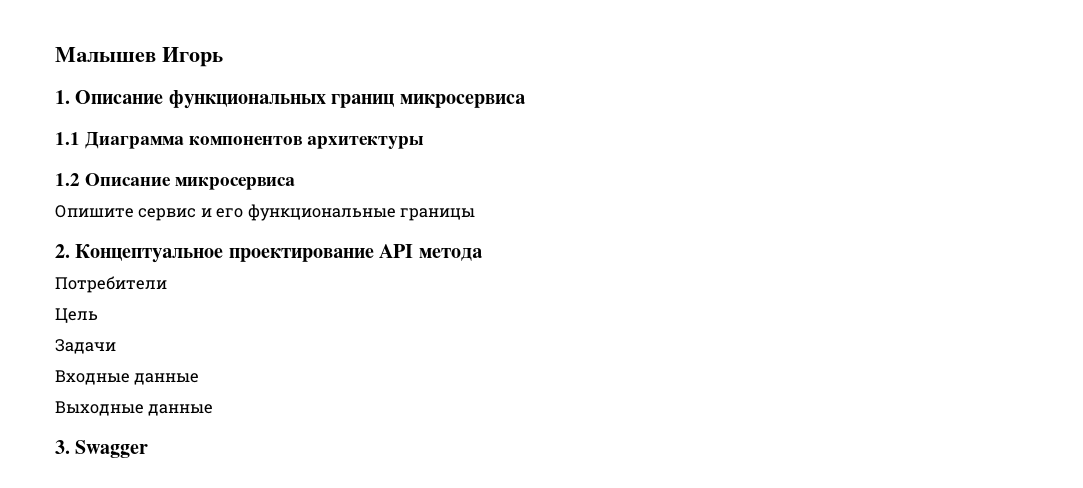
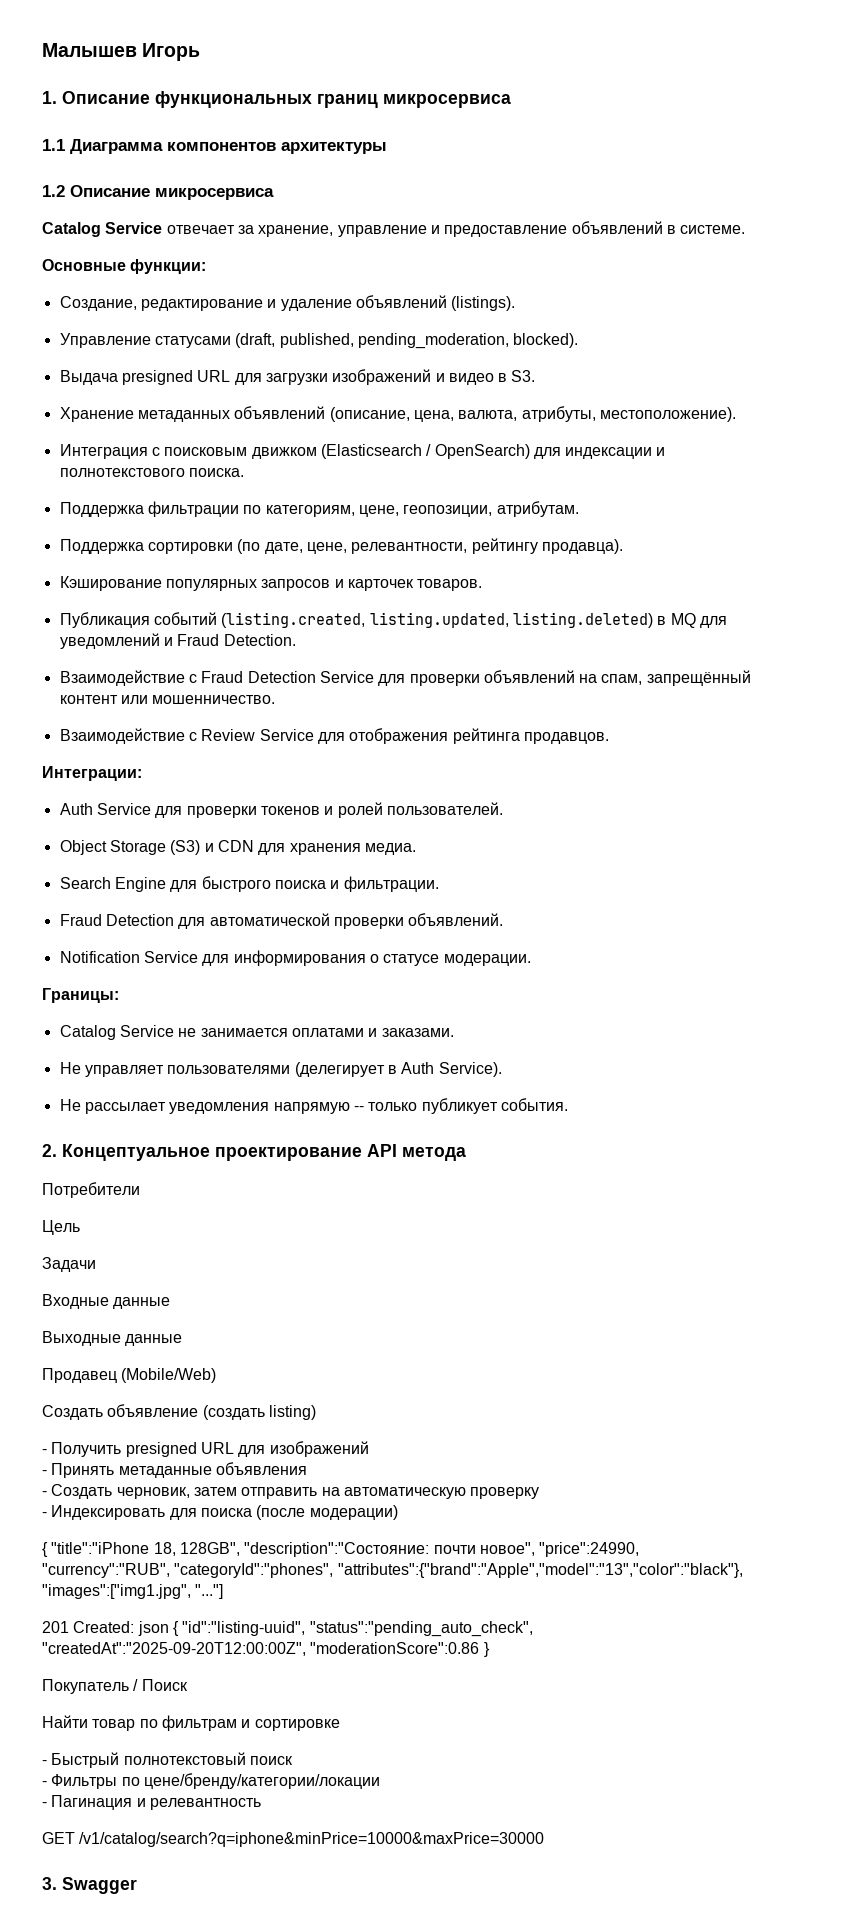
[55,204,476,221] Опишите сервис и его функциональные границы -> [42,221,746,237] [42,259,207,274] [59,295,516,311] [59,333,579,349] [59,369,536,385] [59,406,736,422] [59,444,666,459] [59,468,244,477] [59,501,579,517] [59,538,623,554] [59,576,483,591] [59,612,727,628] [59,633,296,649] [59,670,751,686] [59,695,276,704] [59,728,609,744] [42,766,142,781] [59,802,503,818] [59,840,416,855] [59,876,439,892] [59,913,504,929] [59,950,531,966] [42,988,119,1003] [59,1025,454,1040] [59,1062,502,1077] [59,1098,568,1114] Catalog Service отвечает за хранение, управление и предоставление объявлений в системе. // Основные функции: // Создание, редактирование и удаление объявлений (listings). // Управление статусами (draft, published, pending_moderation, blocked). // Выдача presigned URL для загрузки изображений и видео в S3. // Хранение метаданных объявлений (описание, цена, валюта, атрибуты, местоположение). // Интеграция с поисковым движком (Elasticsearch / OpenSearch) для индексации и полнотекстового поиска. // Поддержка фильтрации по категориям, цене, геопозиции, атрибутам. // Поддержка сортировки (по дате, цене, релевантности, рейтингу продавца). // Кэширование популярных запросов и карточек товаров. // Публикация событий (listing.created, listing.updated, listing.deleted) в MQ для уведомлений и Fraud Detection. // Взаимодействие с Fraud Detection Service для проверки объявлений на спам, запрещённый контент или мошенничество. // Взаимодействие с Review Service для отображения рейтинга продавцов. // Интеграции: // Auth Service для проверки токенов и ролей пользователей. // Object Storage (S3) и CDN для хранения медиа. // Search Engine для быстрого поиска и фильтрации. // Fraud Detection для автоматической проверки объявлений. // Notification Service для информирования о статусе модерации. // Границы: // Catalog Service не занимается оплатами и заказами. // Не управляет пользователями (делегирует в Auth Service). // Не рассылает уведомления напрямую -- только публикует события.
(214, 410) none -> [42,1368,217,1383] [42,1404,316,1420] [42,1441,369,1457] [42,1462,307,1478] [42,1484,540,1499] [42,1505,398,1520] [42,1542,640,1557] [42,1563,743,1578] [42,1584,224,1599] [42,1621,533,1637] [42,1642,490,1657] [42,1679,188,1694] [42,1715,340,1731] [42,1752,293,1768] [42,1773,380,1789] [42,1795,261,1810] [42,1832,545,1847] // Продавец (Mobile/Web) // Создать объявление (создать listing) // - Получить presigned URL для изображений // - Принять метаданные объявления // - Создать черновик, затем отправить на автоматическую проверку // - Индексировать для поиска (после модерации) // { "title":"iPhone 18, 128GB", "description":"Состояние: почти новое", "price":24990, "currency":"RUB", "categoryId":"phones", "attributes":{"brand":"Apple","model":"13","color":"black"}, "images":["img1.jpg", "..."] // 201 Created: json { "id":"listing-uuid", "status":"pending_auto_check", "createdAt":"2025-09-20T12:00:00Z", "moderationScore":0.86 } // Покупатель / Поиск // Найти товар по фильтрам и сортировке // - Быстрый полнотекстовый поиск // - Фильтры по цене/бренду/категории/локации // - Пагинация и релевантность // GET /v1/catalog/search?q=iphone&minPrice=10000&maxPrice=30000

